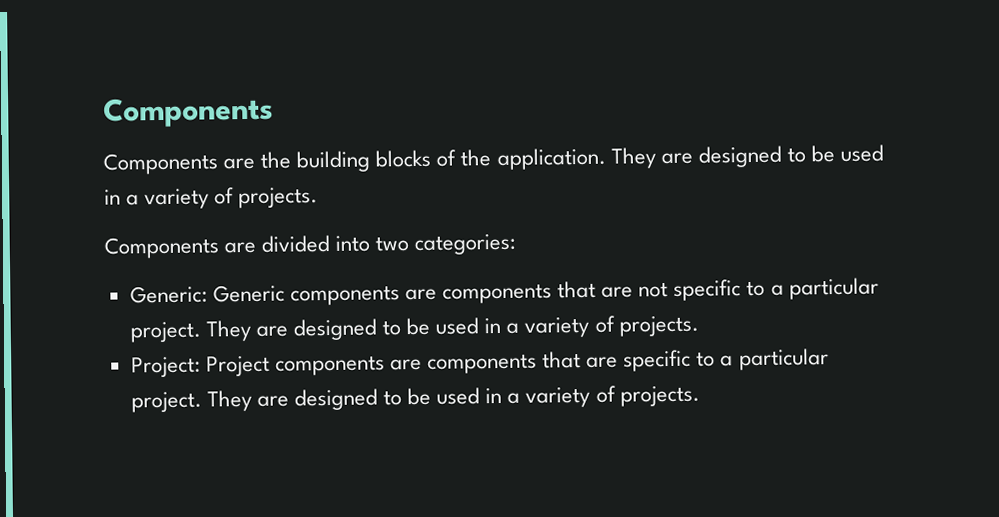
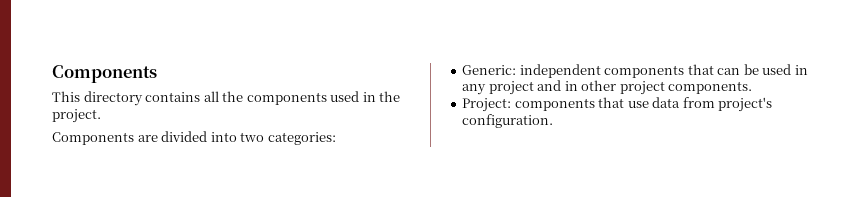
[103,144,884,175] [104,187,319,210] Components are the building blocks of the application. They are designed to be used in a variety of projects. -> [52,91,401,106] [52,109,101,123] This directory contains all the components used in the project.
[212,277,879,306] [129,315,699,343] [130,348,829,378] [130,385,700,413] Generic components are components that are not specific to a particular project. They are designed to be used in a variety of projects. // Project: Project components are components that are specific to a particular project. They are designed to be used in a variety of projects. -> [519,64,808,78] [462,80,753,95] [462,97,773,112] [462,114,554,128] independent components that can be used in any project and in other project components. // Project: components that use data from project's configuration.

